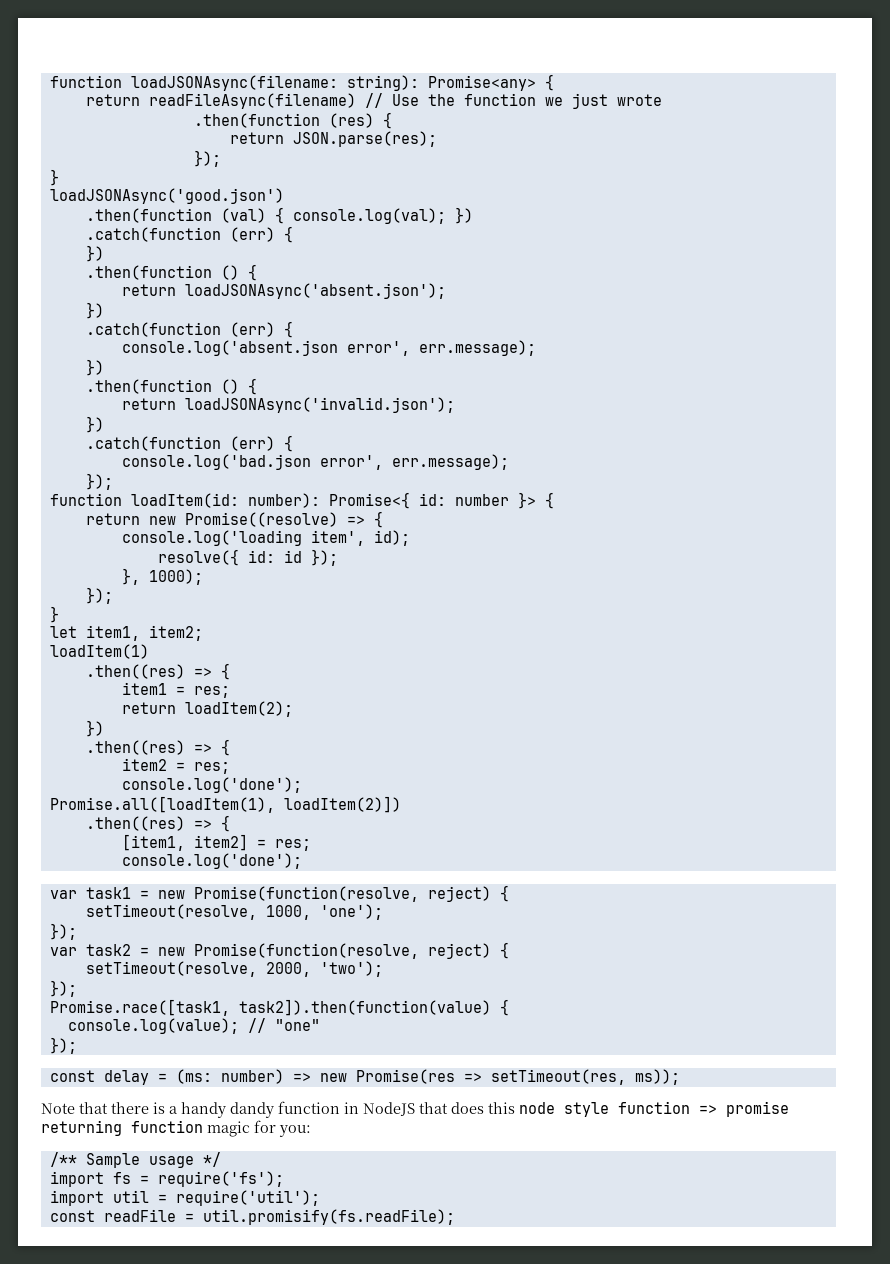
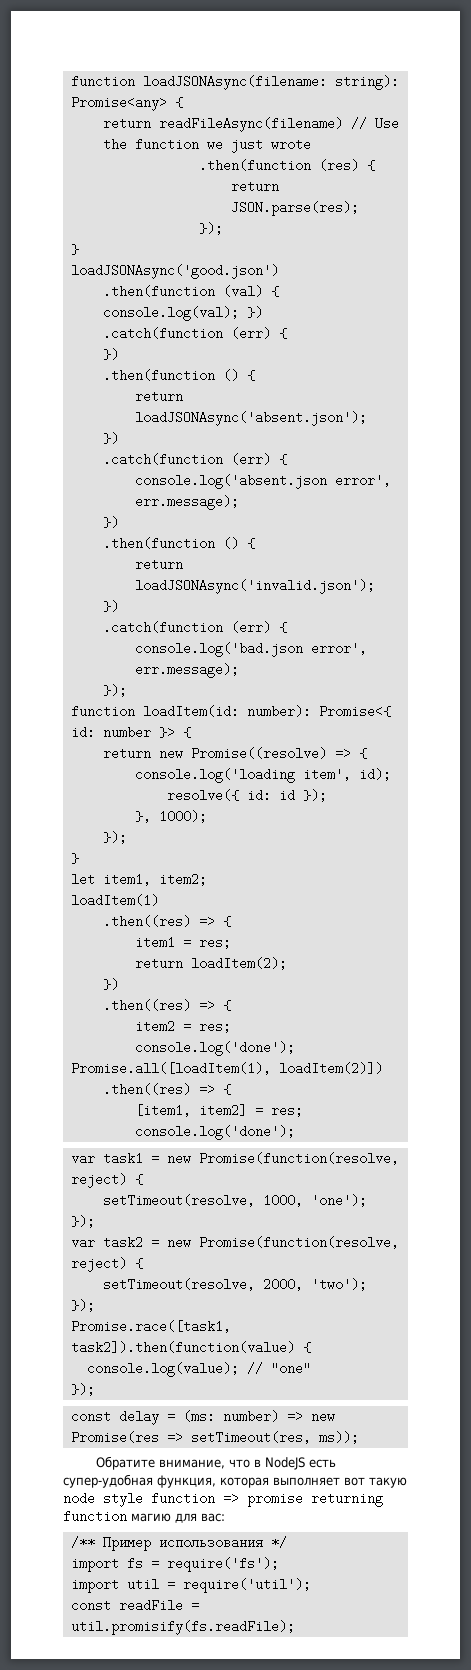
[41,1101,515,1118] Note that there is a handy dandy function in NodeJS that does this -> [96,1456,337,1470] [63,1474,407,1488] Обратите внимание, что в NodeJS есть супер-удобная функция, которая выполняет вот такую
[207,1120,311,1137] magic for you: -> [131,1513,225,1523] магию для вас:
[85,1153,194,1168] Sample usage -> [102,1534,263,1551] Пример использования

